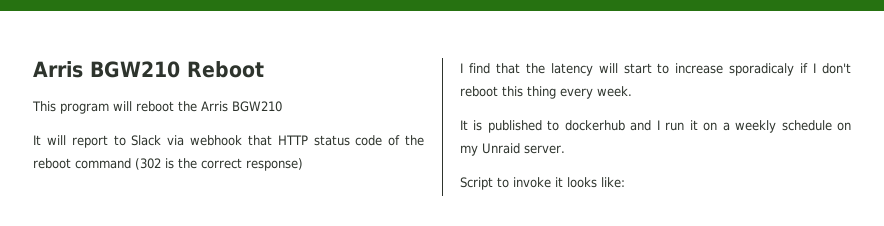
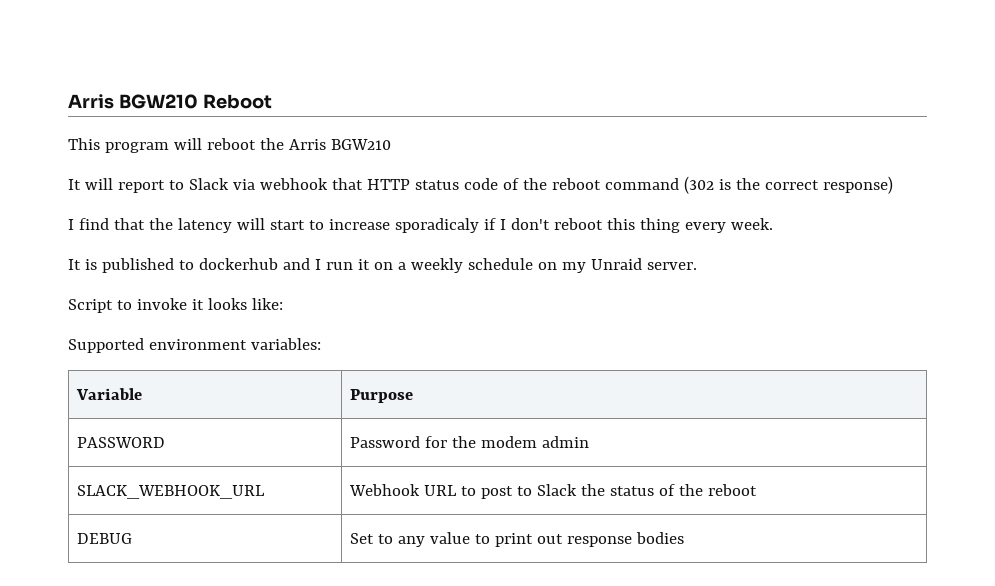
(625, 182) none -> [68,338,321,353] [76,388,143,400] [350,389,414,403] [77,437,166,448] [350,436,590,448] [77,485,266,499] [349,484,757,499] [77,533,133,544] [350,532,684,547] // Supported environment variables: // Variable | Purpose // PASSWORD | Password for the modem admin // SLACK_WEBHOOK_URL | Webhook URL to post to Slack the status of the reboot // DEBUG | Set to any value to print out response bodies

